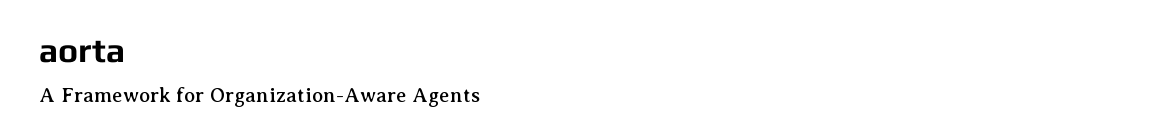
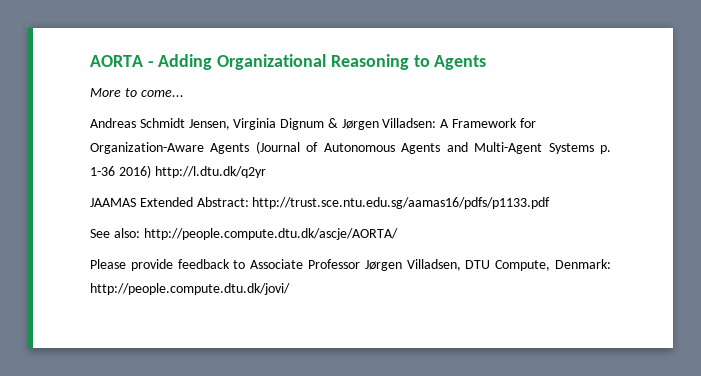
[39,40,125,63] aorta // -> [90,54,487,70] [90,88,184,97] [90,118,437,130] AORTA - Adding Organizational Reasoning to Agents // More to come... // Andreas Schmidt Jensen, Virginia Dignum & Jørgen Villadsen:
(481, 97) none -> [255,141,612,154] [90,165,266,178] [90,197,551,209] [90,228,398,240] [90,259,611,271] [90,283,290,295] (Journal of Autonomous Agents and Multi-Agent Systems p. 1-36 2016) http://l.dtu.dk/q2yr // JAAMAS Extended Abstract: http://trust.sce.ntu.edu.sg/aamas16/pdfs/p1133.pdf // See also: http://people.compute.dtu.dk/ascje/AORTA/ // Please provide feedback to Associate Professor Jørgen Villadsen, DTU Compute, Denmark: http://people.compute.dtu.dk/jovi/

